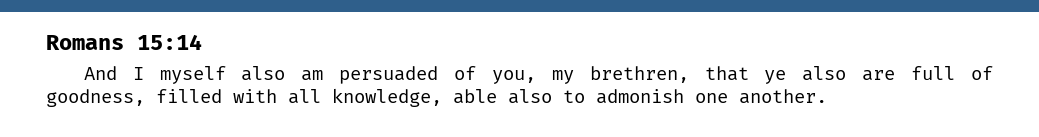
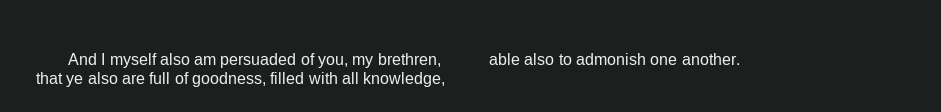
[46,34,202,50] Romans 15:14 // -> (67, 59) none

